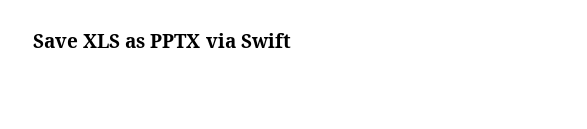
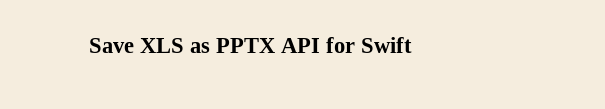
[205,33,236,48] via -> [281,37,356,53] API for

